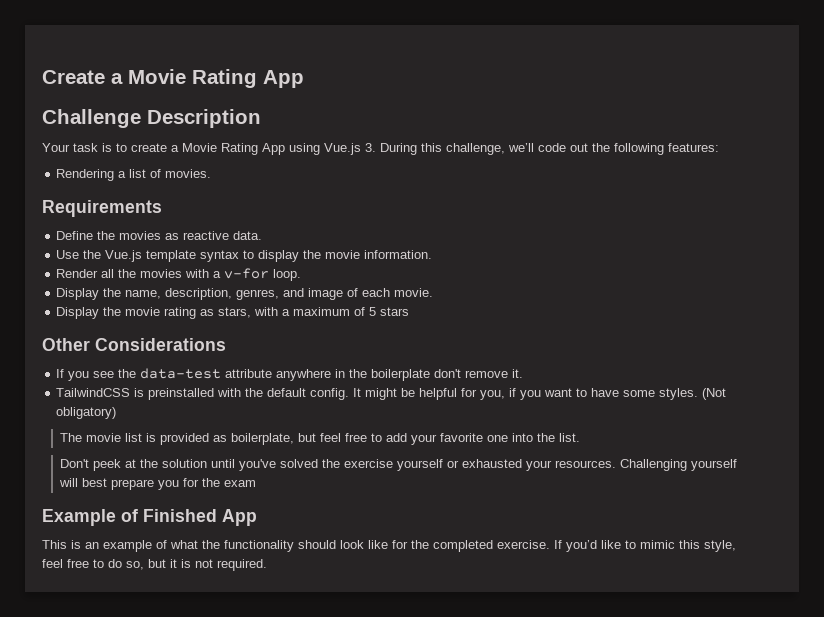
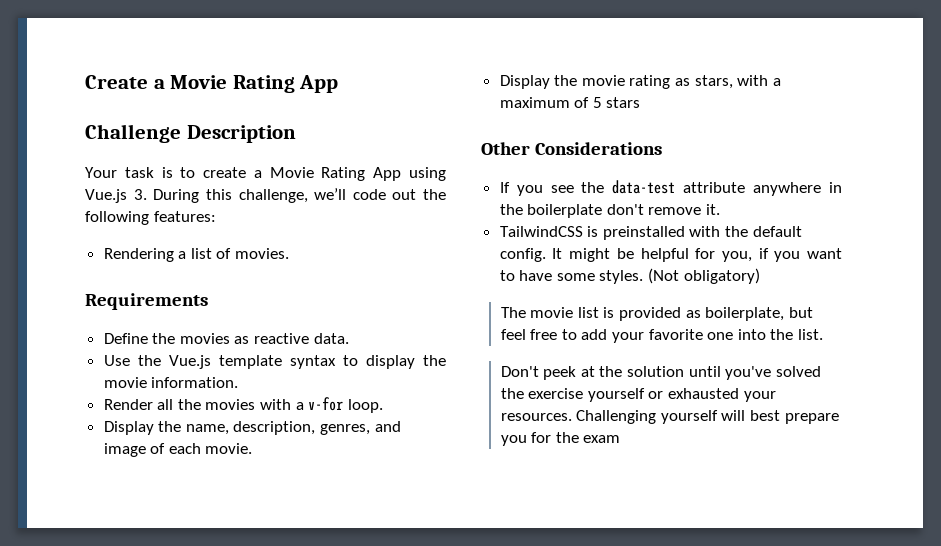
[42,509,257,526] [42,540,736,552] [42,559,267,571] // Example of Finished App // This is an example of what the functionality should look like for the completed exercise. If you’d like to mimic this style, feel free to do so, but it is not required. -> (621, 439) none

